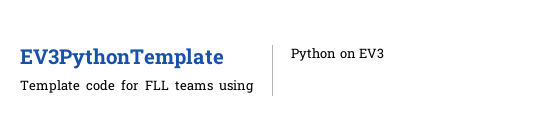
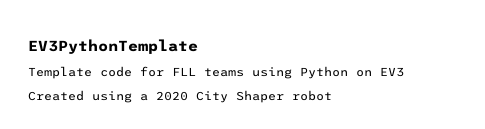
(385, 53) none -> [28,90,332,103] // Created using a 2020 City Shaper robot

